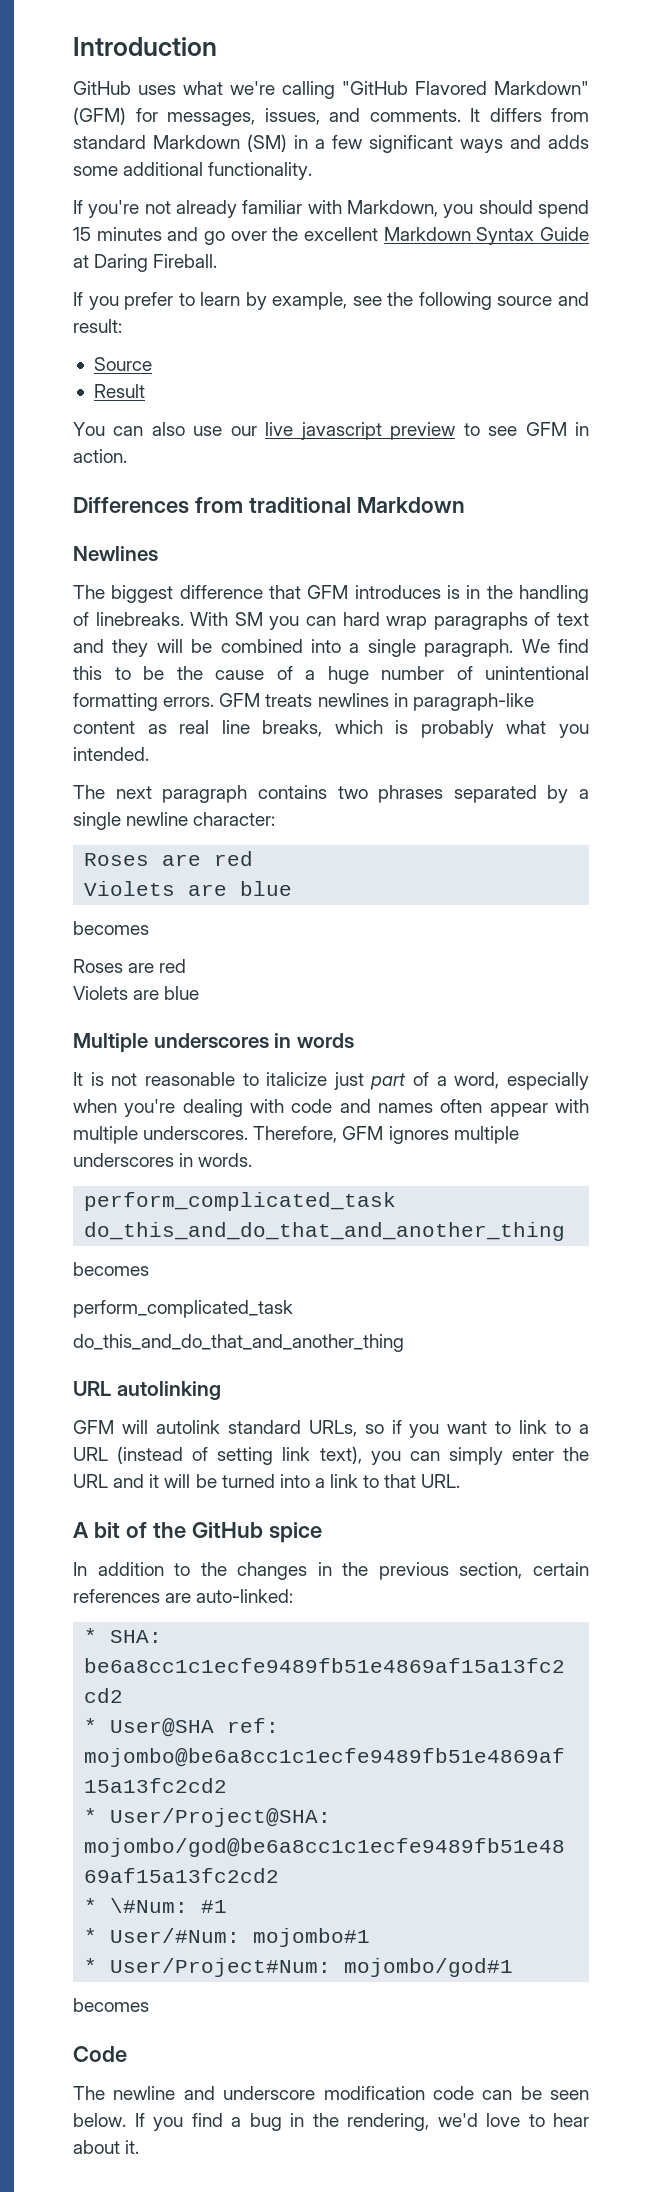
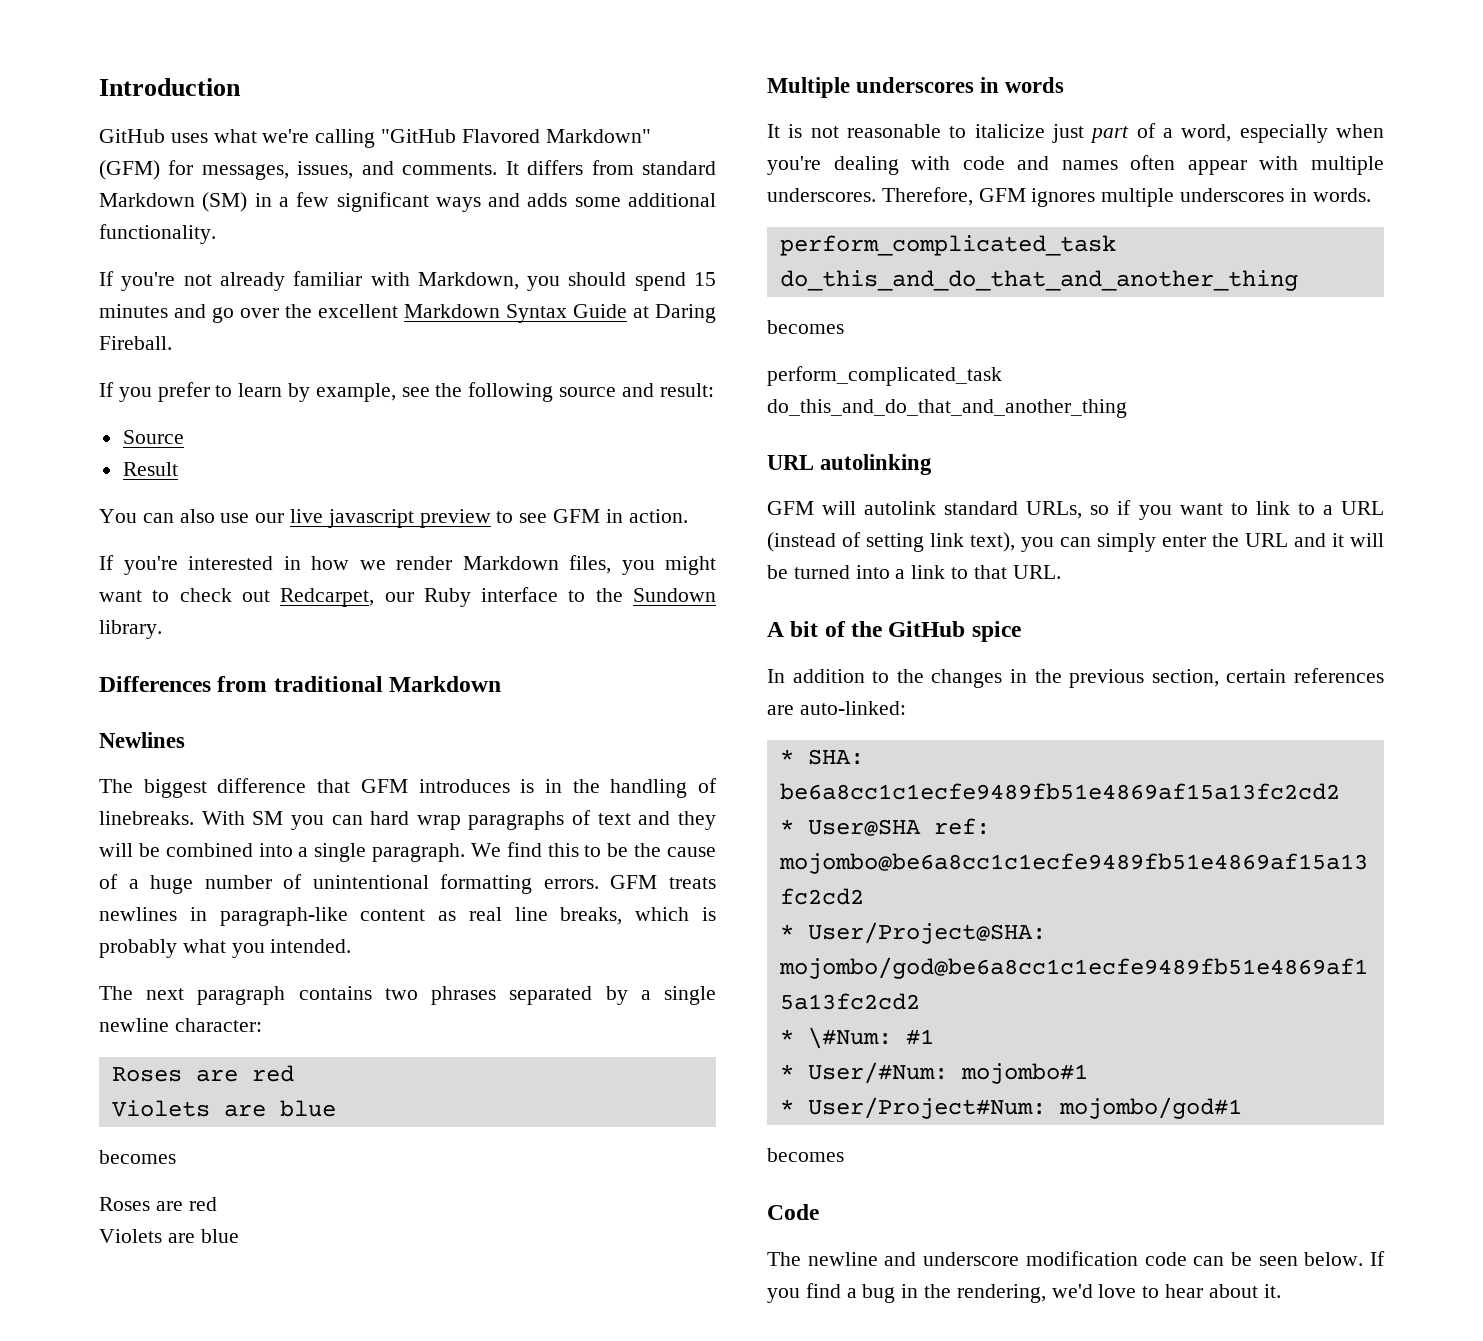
(127, 456) none -> [99,555,716,575] [99,587,716,607] [99,620,162,639] // If you're interested in how we render Markdown files, you might want to check out Redcarpet, our Ruby interface to the Sundown library.

